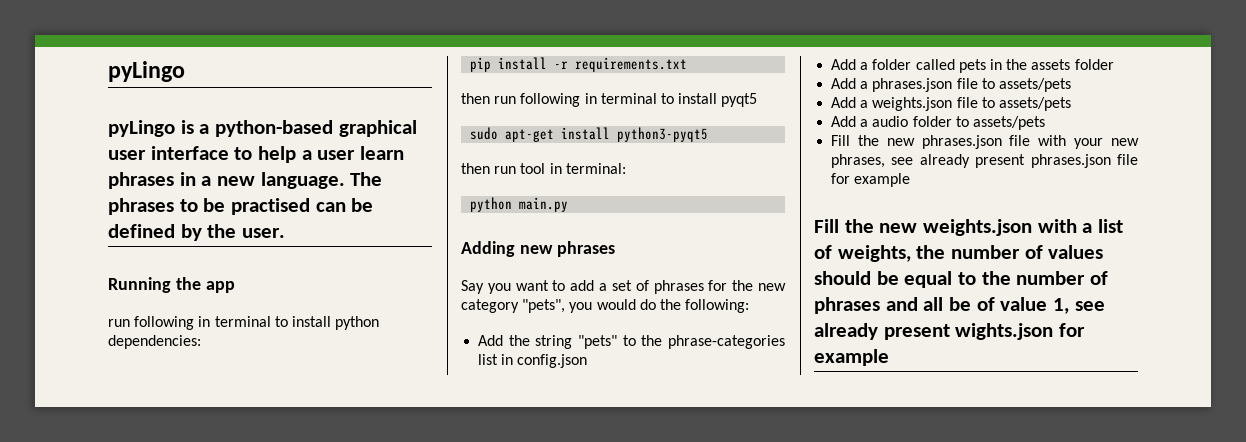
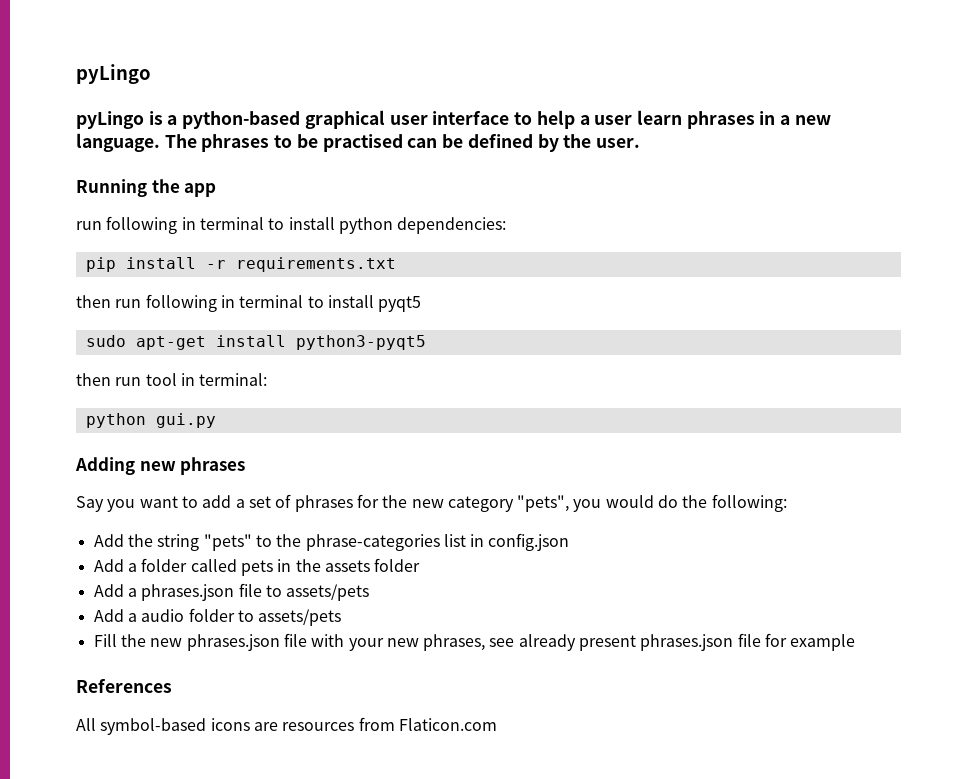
[519,197,569,212] main.py -> [155,413,216,428] gui.py
[831,97,1071,111] // Add a weights.json file to assets/pets -> (370, 592) none
[814,219,1124,236] [814,245,1104,262] [814,271,1109,288] [814,297,1105,314] [814,323,1086,340] [814,349,889,366] Fill the new weights.json with a list of weights, the number of values should be equal to the number of phrases and all be of value 1, see already present wights.json for example -> [76,678,172,693] [76,717,497,735] References // All symbol-based icons are resources from Flaticon.com

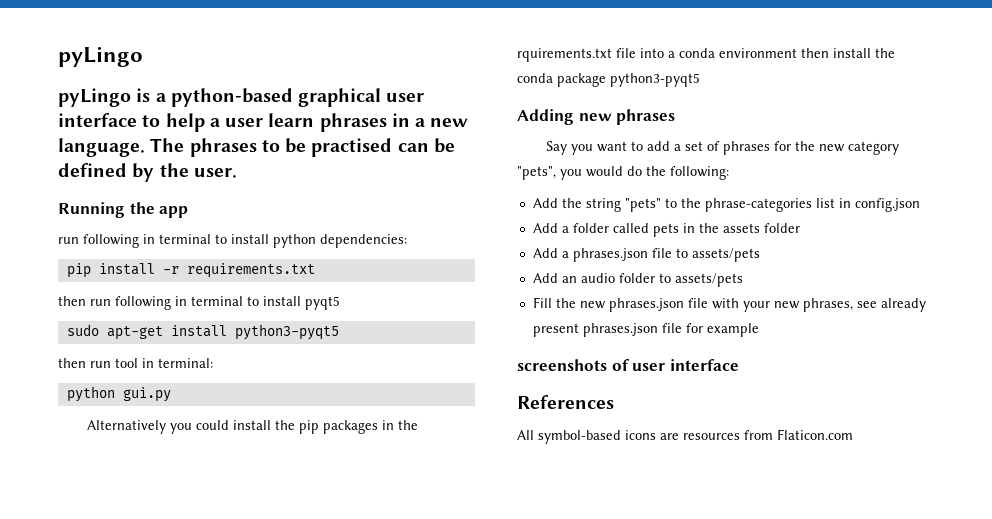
(216, 420) none -> [87,420,419,434] [517,48,895,62] [517,73,700,87] // Alternatively you could install the pip packages in the rquirements.txt file into a conda environment then install the conda package python3-pyqt5
[127,613,137,622] a -> [561,276,577,283] an
(856, 642) none -> [517,359,739,371] // screenshots of user interface

